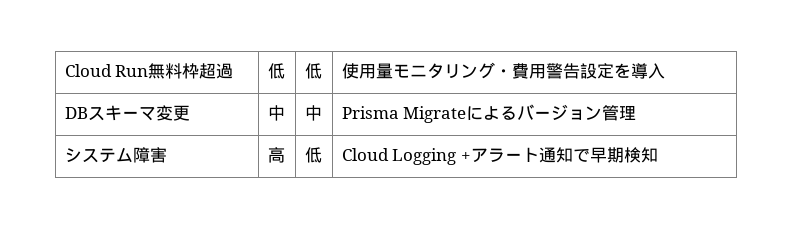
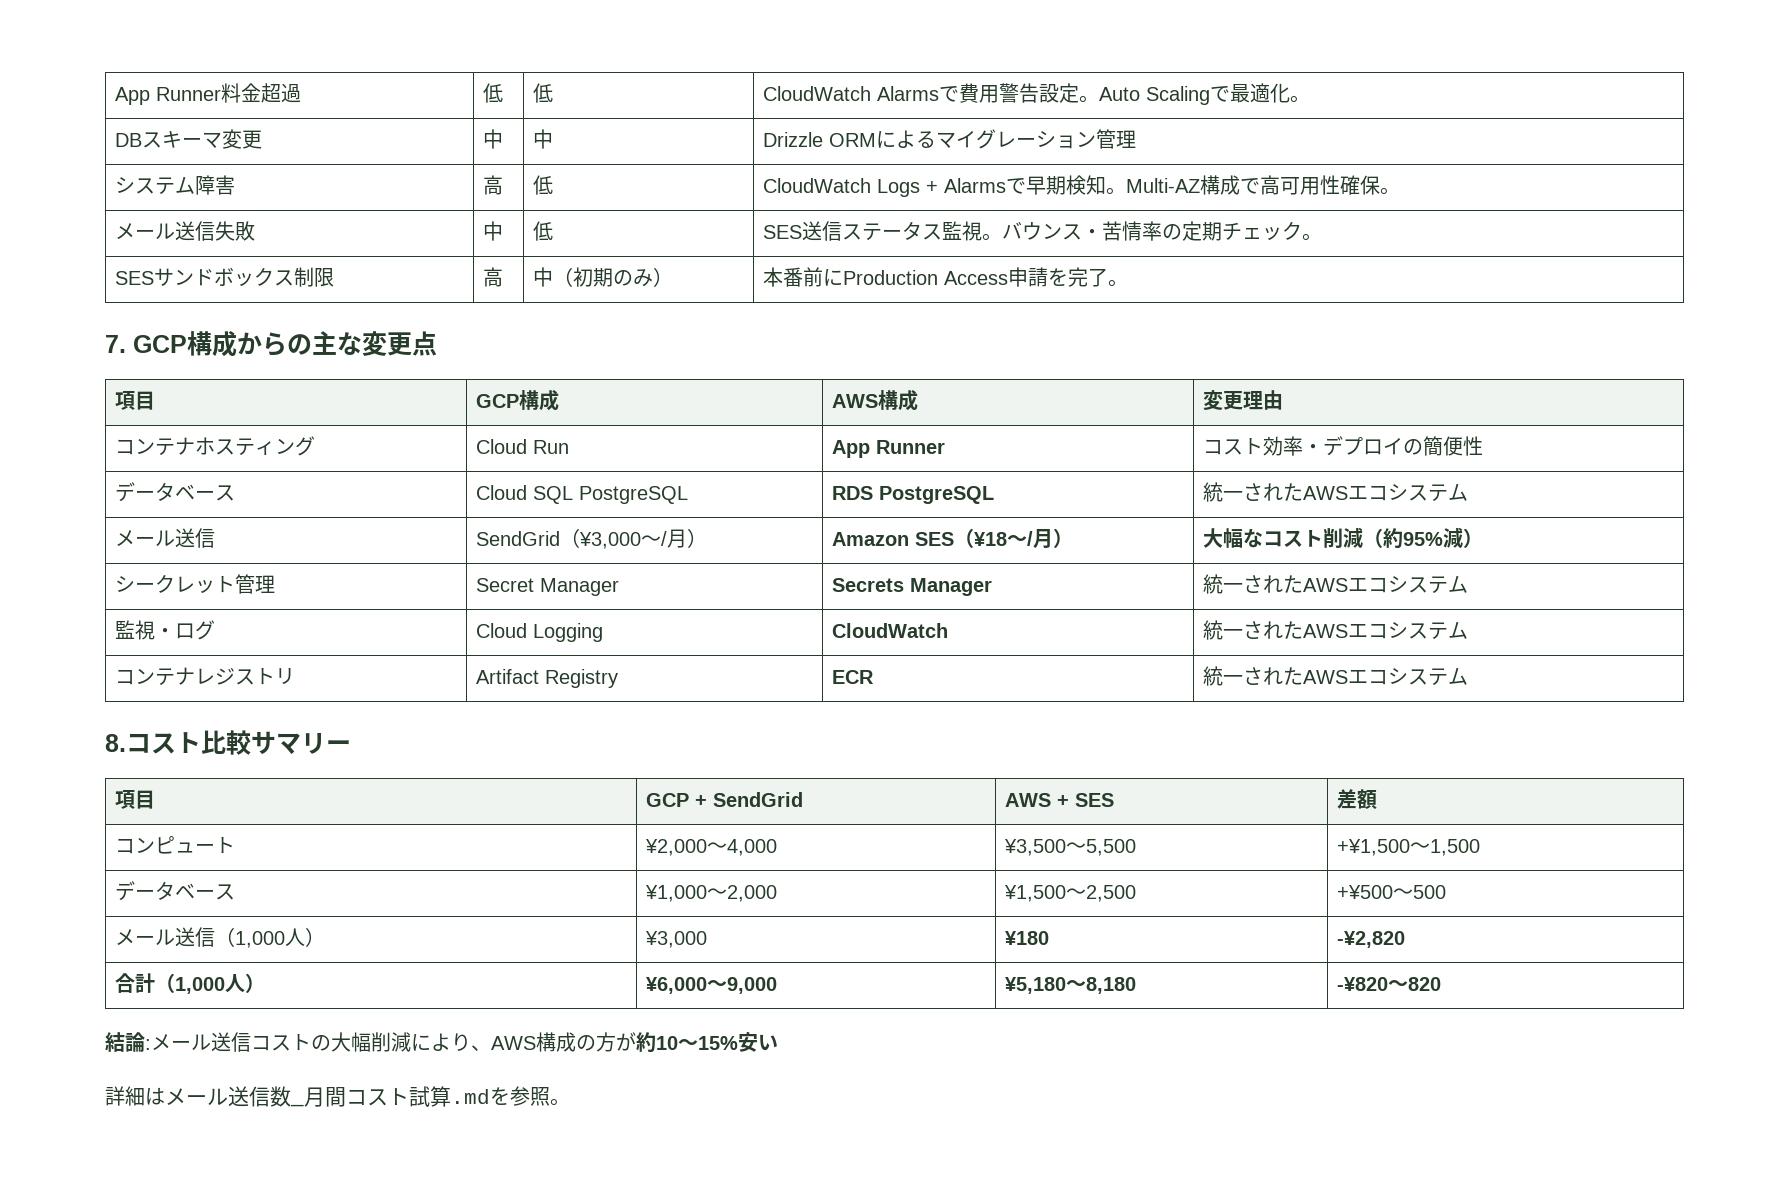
[64,63,200,79] Cloud Run無料枠 -> [115,83,262,105] App Runner料金
[341,62,665,79] 使用量モニタリング・費用警告設定を導入 -> [763,83,1311,105] CloudWatch Alarmsで費用警告設定。Auto Scalingで最適化。
[341,104,569,123] Prisma Migrateによるバージ -> [763,129,1057,149] Drizzle ORMによるマイグレーシ
[341,147,658,165] Cloud Logging +アラート通知で早期検知 -> [763,175,1401,197] [115,221,256,241] [483,221,504,241] [533,221,554,241] [763,221,1323,241] [115,267,335,287] [483,267,504,287] [533,267,674,287] [763,267,1129,287] [105,331,437,357] [115,391,156,410] [476,389,560,411] [832,389,919,411] [1203,390,1284,411] [115,436,316,456] [476,439,570,454] [832,440,946,458] [1203,436,1484,456] [115,482,236,502] [476,485,689,504] [832,486,995,504] [1203,482,1469,502] [115,528,216,548] [476,528,708,549] [832,528,1074,549] [1203,527,1484,549] [115,574,276,594] [476,578,620,596] [832,578,993,596] [1203,574,1469,594] [115,620,216,640] [476,623,604,642] [832,623,949,638] [1203,620,1469,640] [115,667,296,686] [476,669,619,688] [832,670,875,684] [1203,666,1469,686] [105,730,351,755] [115,790,156,809] [646,792,804,807] [1005,793,1115,807] [1337,789,1378,809] [115,836,236,854] [645,839,778,856] [1004,839,1137,856] [1337,839,1481,856] [115,881,236,901] [645,885,778,902] [1004,885,1137,902] [1337,885,1447,899] [115,927,326,948] [645,931,708,948] [1005,931,1050,945] [1337,931,1406,948] [115,973,266,994] [646,977,778,994] [1005,977,1137,994] [1337,977,1442,991] [105,1032,778,1053] [105,1086,570,1107] CloudWatch Logs + Alarmsで早期検知。Multi-AZ構成で高可用性確保。 // メール送信失敗 | 中 | 低 | SES送信ステータス監視。バウンス・苦情率の定期チェック。 // SESサンドボックス制限 | 高 | 中（初期のみ） | 本番前にProduction Access申請を完了。 // 7. GCP構成からの主な変更点 // 項目 | GCP構成 | AWS構成 | 変更理由 // コンテナホスティング | Cloud Run | App Runner | コスト効率・デプロイの簡便性 // データベース | Cloud SQL PostgreSQL | RDS PostgreSQL | 統一されたAWSエコシステム // メール送信 | SendGrid（¥3,000〜/月） | Amazon SES（¥18〜/月） | 大幅なコスト削減（約95%減） // シークレット管理 | Secret Manager | Secrets Manager | 統一されたAWSエコシステム // 監視・ログ | Cloud Logging | CloudWatch | 統一されたAWSエコシステム // コンテナレジストリ | Artifact Registry | ECR | 統一されたAWSエコシステム // 8.コスト比較サマリー // 項目 | GCP + SendGrid | AWS + SES | 差額 // コンピュート | ¥2,000〜4,000 | ¥3,500〜5,500 | +¥1,500〜1,500 // データベース | ¥1,000〜2,000 | ¥1,500〜2,500 | +¥500〜500 // メール送信（1,000人） | ¥3,000 | ¥180 | -¥2,820 // 合計（1,000人） | ¥6,000〜9,000 | ¥5,180〜8,180 | -¥820〜820 // 結論:メール送信コストの大幅削減により、AWS構成の方が約10〜15%安い // 詳細はメール送信数_月間コスト試算.mdを参照。

